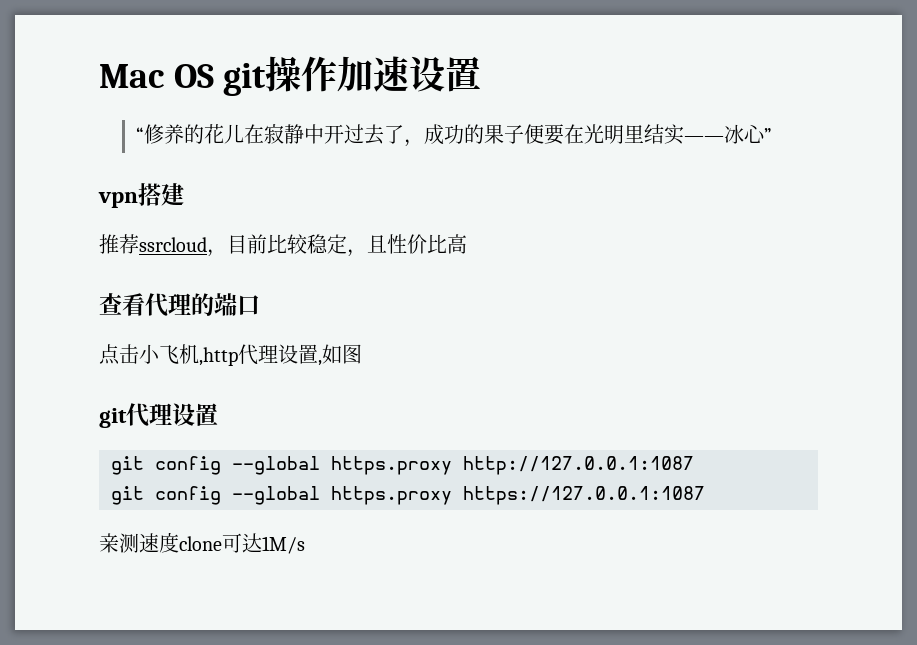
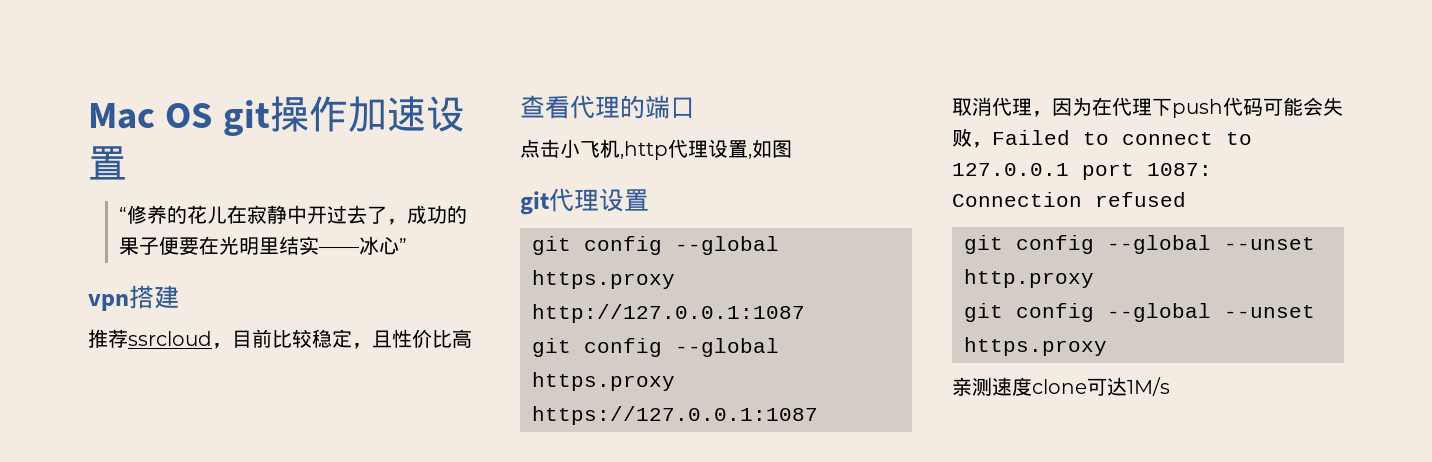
(705, 495) none -> [952,97,1343,118] [952,128,1252,148] [952,163,1212,180] [952,192,1186,207] [964,235,1315,254] [964,269,1094,288] [964,303,1315,322] [964,337,1107,356] // 取消代理，因为在代理下push代码可能会失败，Failed to connect to 127.0.0.1 port 1087: Connection refused // git config --global --unset http.proxy // git config --global --unset https.proxy

